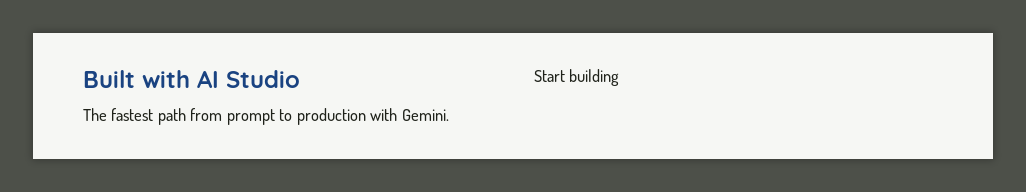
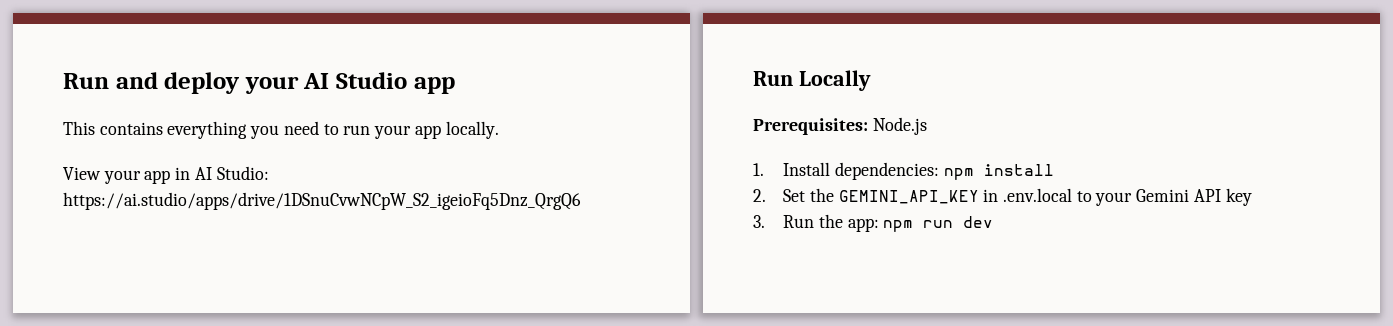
[83,70,300,88] [83,108,449,125] [534,69,620,86] Built with AI Studio // The fastest path from prompt to production with Gemini. // Start building -> [63,72,455,94] [63,121,499,139] [63,166,269,184] [63,192,581,210] [753,70,871,91] [753,117,927,135] [753,162,1054,180] [753,188,1252,206] [753,214,994,232] Run and deploy your AI Studio app // This contains everything you need to run your app locally. // View your app in AI Studio: https://ai.studio/apps/drive/1DSnuCvwNCpW_S2_igeioFq5Dnz_QrgQ6 // Run Locally // Prerequisites: Node.js // 1. Install dependencies: npm install // 2. Set the GEMINI_API_KEY in .env.local to your Gemini API key // 3. Run the app: npm run dev

